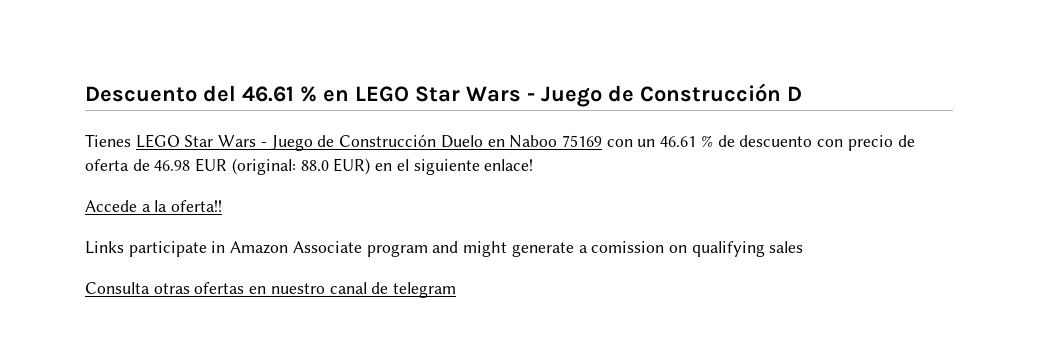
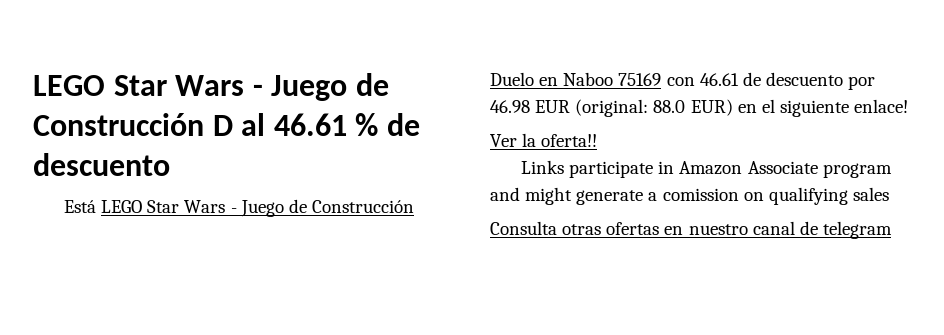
[85,85,349,102] Descuento del 46.61 % en -> (33, 85) none
[85,134,131,147] // Tienes -> [241,113,420,136] [33,153,170,176] [64,200,97,213] al 46.61 % de descuento // Está
[637,135,915,151] [85,159,150,171] un 46.61 % de descuento con precio de oferta de -> [699,72,876,90] 46.61 de descuento por
[85,200,151,212] Accede a -> [490,134,517,147] Ver

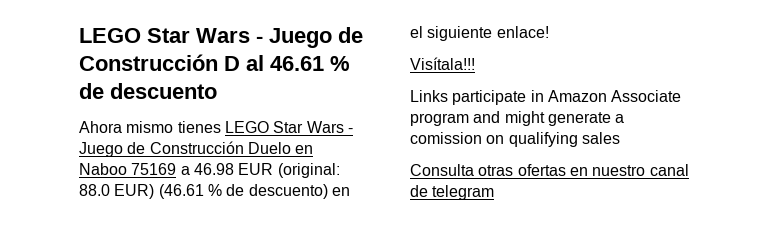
[64,200,97,213] Está -> [79,121,221,133] Ahora mismo tienes
[666,72,876,90] con 46.61 de descuento por -> [180,166,190,175] a
(733, 107) none -> [158,184,328,199] (46.61 % de descuento)
[490,133,598,147] Ver la oferta!! -> [410,57,475,70] Visítala!!!

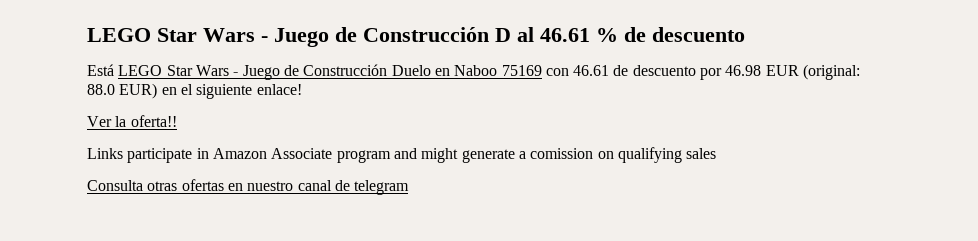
[79,121,221,133] Ahora mismo tienes -> [87,64,114,76] Está
[180,166,190,175] a -> [545,65,723,80] con 46.61 de descuento por
[158,184,328,199] (46.61 % de descuento) -> (158, 91) none
[410,57,475,70] Visítala!!! -> [87,115,177,127] Ver la oferta!!

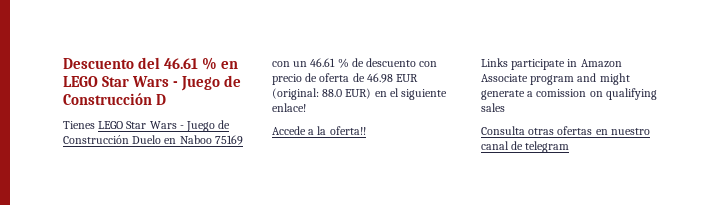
(87, 35) none -> [63,57,238,70] Descuento del 46.61 % en
[517,27,745,42] [87,64,114,76] al 46.61 % de descuento // Está -> [63,121,95,129] // Tienes
[573,65,723,80] 46.61 de descuento por -> [293,58,438,68] [272,73,365,85] un 46.61 % de descuento con precio de oferta de
[87,116,112,127] Ver -> [272,126,315,135] Accede a

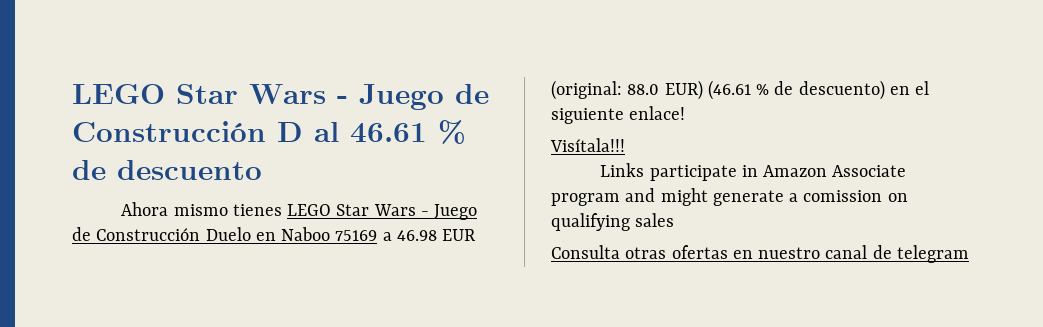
[63,57,238,70] Descuento del 46.61 % en -> (72, 94) none
[63,121,95,129] // Tienes -> [314,120,466,144] [72,160,262,180] [121,202,282,216] al 46.61 % de descuento // Ahora mismo tienes
[272,58,438,68] [272,73,365,85] con un 46.61 % de descuento con precio de oferta de -> [382,232,392,241] a
(372, 93) none -> [707,80,885,100] (46.61 % de descuento)
[272,126,366,135] Accede a la oferta!! -> [550,138,625,152] Visítala!!!

